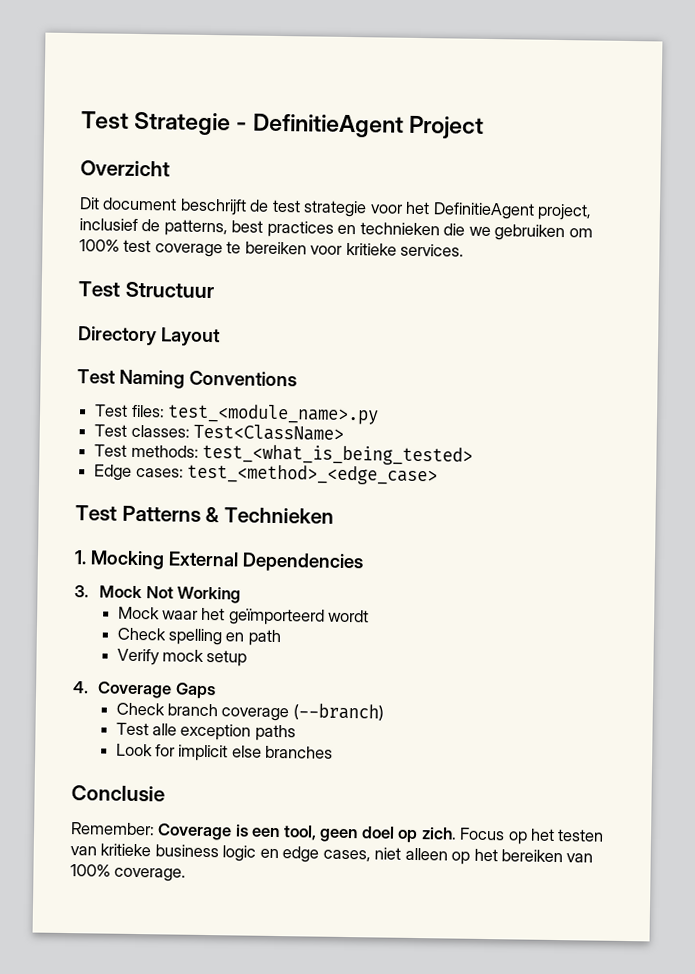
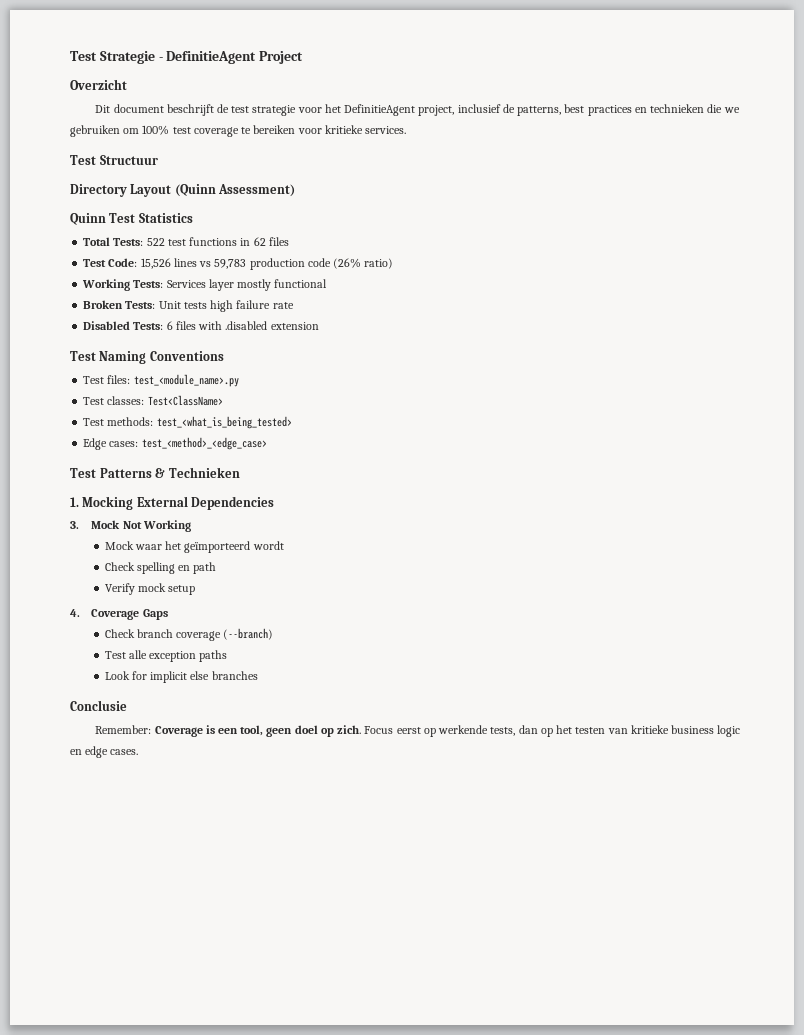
(221, 337) none -> [174,184,296,197] [70,213,193,225] [83,237,289,246] [83,258,394,270] [82,279,328,291] [83,300,294,312] [83,321,319,330] (Quinn Assessment) // Quinn Test Statistics // Total Tests: 522 test functions in 62 files // Test Code: 15,526 lines vs 59,783 production code (26% ratio) // Working Tests: Services layer mostly functional // Broken Tests: Unit tests high failure rate // Disabled Tests: 6 files with .disabled extension
(506, 834) none -> [396,725,538,737] eerst op werkende tests, dan
[322,847,594,865] [70,864,187,882] cases, niet alleen op het bereiken van 100% coverage. -> [110,749,139,755] cases.

